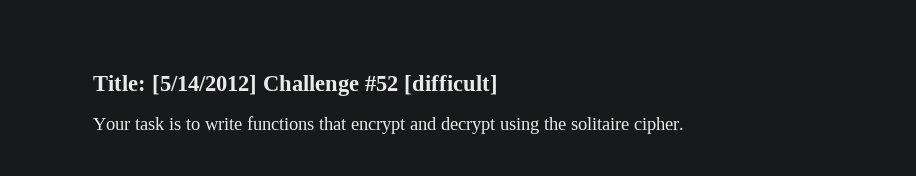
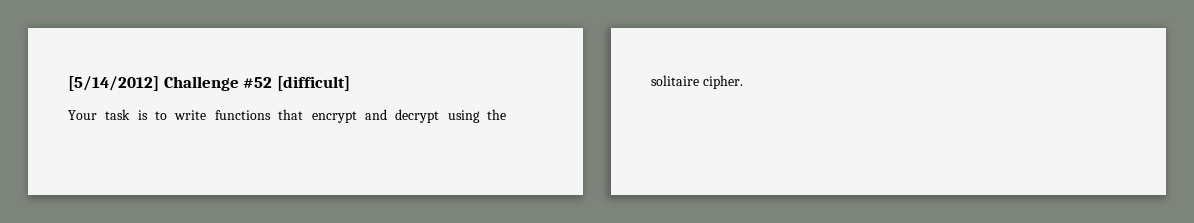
[93,75,146,91] Title: -> (68, 83) none

